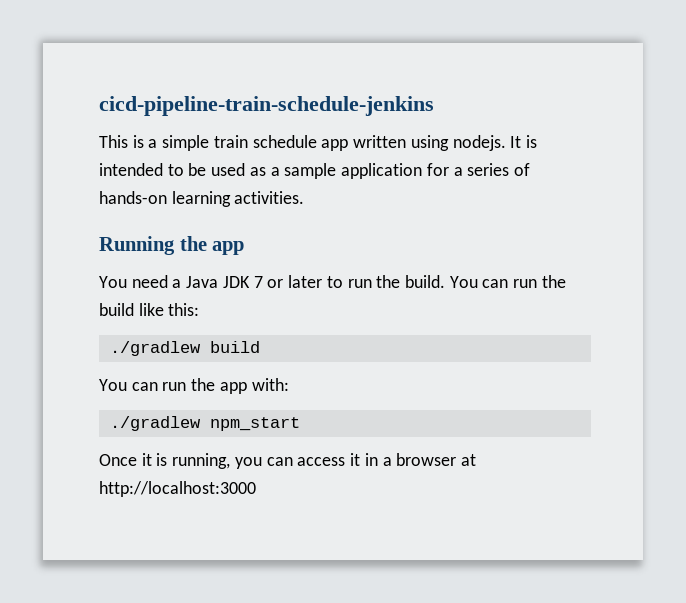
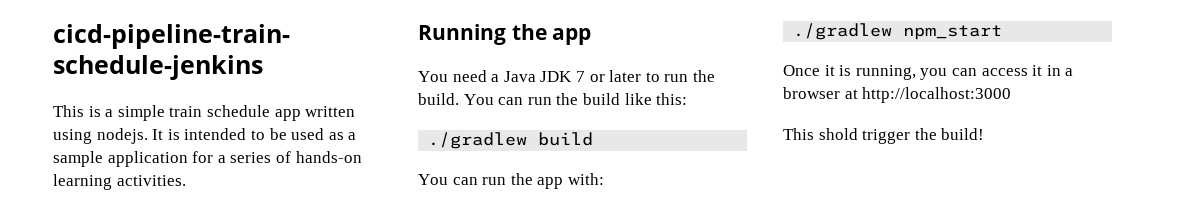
(256, 489) none -> [783,128,985,144] // This shold trigger the build!

